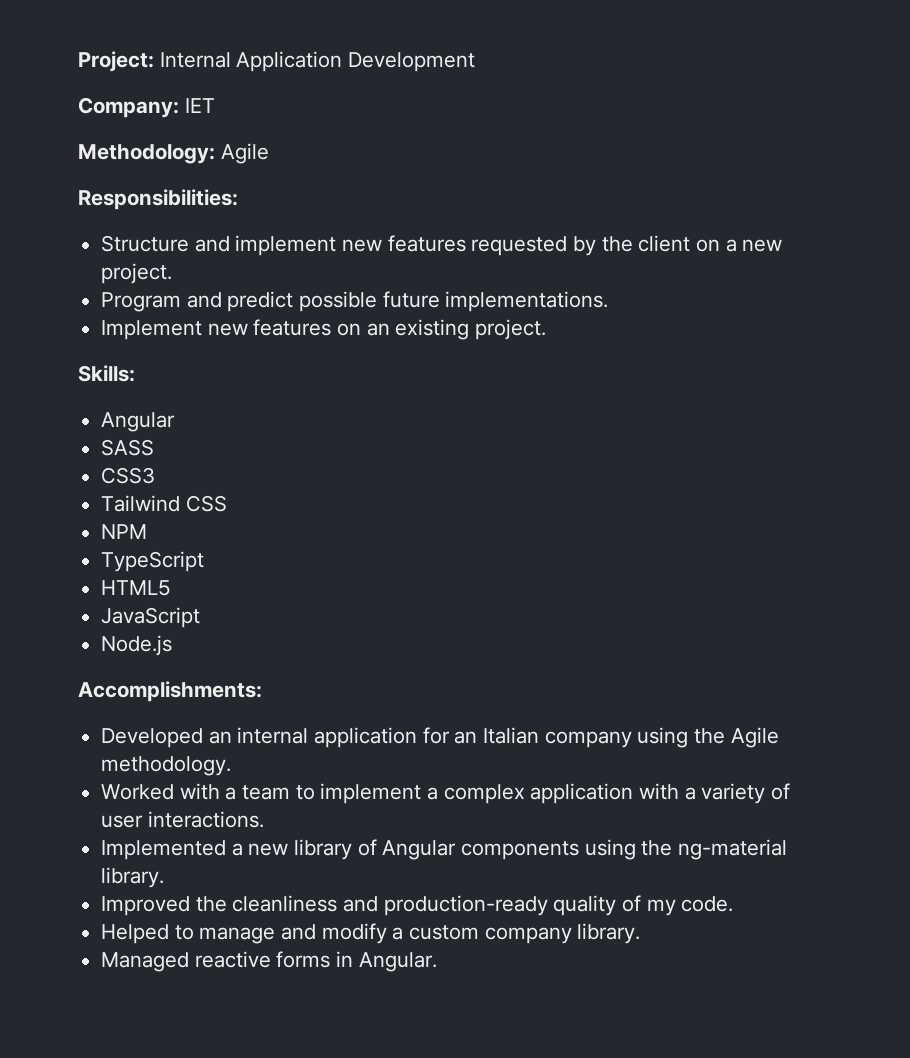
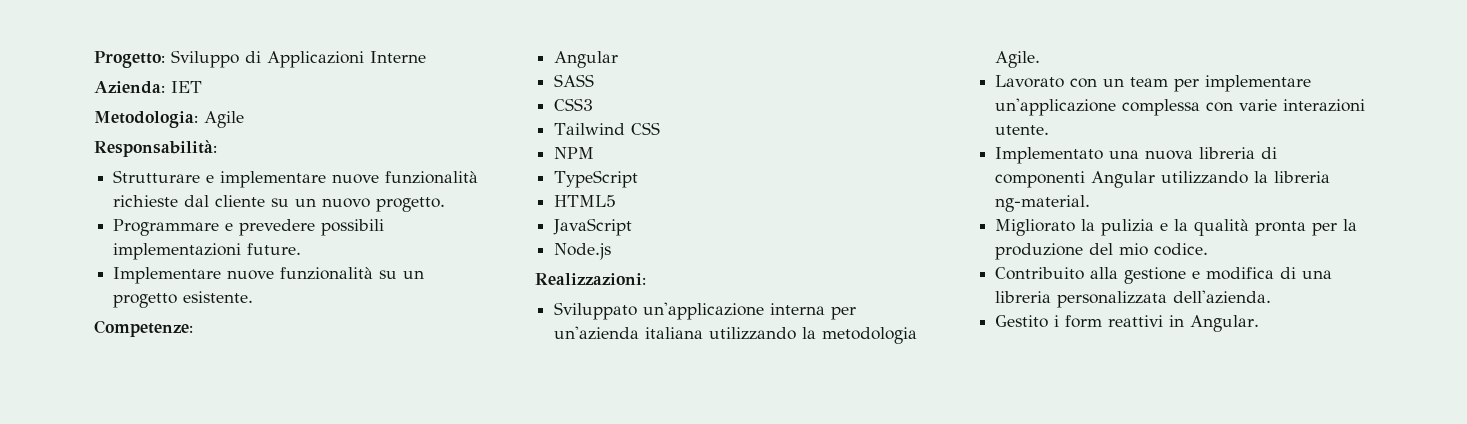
[78,51,476,72] [78,97,179,118] Project: Internal Application Development // Company: -> [94,50,426,68] [94,81,165,94] Progetto: Sviluppo di Applicazioni Interne // Azienda:
[78,144,215,164] Methodology: -> [94,111,198,128] Metodologia:
[78,189,238,210] [101,235,783,256] [101,263,173,284] [101,291,609,312] [101,319,547,340] [78,365,135,382] Responsibilities: // Structure and implement new features requested by the client on a new project. // Program and predict possible future implementations. // Implement new features on an existing project. // Skills: -> [94,140,217,157] [113,170,479,188] [113,195,446,212] [113,219,385,236] [113,243,302,260] [113,267,425,284] [113,291,254,308] [94,320,193,337] Responsabilità: // Strutturare e implementare nuove funzionalità richieste dal cliente su un nuovo progetto. // Programmare e prevedere possibili implementazioni future. // Implementare nuove funzionalità su un progetto esistente. // Competenze:
[78,681,262,702] [101,727,779,748] [101,756,232,776] [101,783,791,804] [101,811,264,828] [101,839,788,860] [101,867,165,888] [101,895,734,916] [101,923,641,944] [101,951,331,972] Accomplishments: // Developed an internal application for an Italian company using the Agile methodology. // Worked with a team to implement a complex application with a variety of user interactions. // Implemented a new library of Angular components using the ng-material library. // Improved the cleanliness and production-ready quality of my code. // Helped to manage and modify a custom company library. // Managed reactive forms -> [535,273,646,285] [554,302,857,320] [554,326,918,344] [995,51,1041,68] [995,75,1312,92] [995,98,1366,116] [995,125,1050,135] [995,147,1278,164] [995,171,1331,188] [995,195,1091,212] [995,219,1358,236] [995,243,1209,260] [995,267,1333,284] [995,290,1272,308] [995,315,1164,328] Realizzazioni: // Sviluppato un'applicazione interna per un'azienda italiana utilizzando la metodologia Agile. // Lavorato con un team per implementare un'applicazione complessa con varie interazioni utente. // Implementato una nuova libreria di componenti Angular utilizzando la libreria ng-material. // Migliorato la pulizia e la qualità pronta per la produzione del mio codice. // Contribuito alla gestione e modifica di una libreria personalizzata dell'azienda. // Gestito i form reattivi

